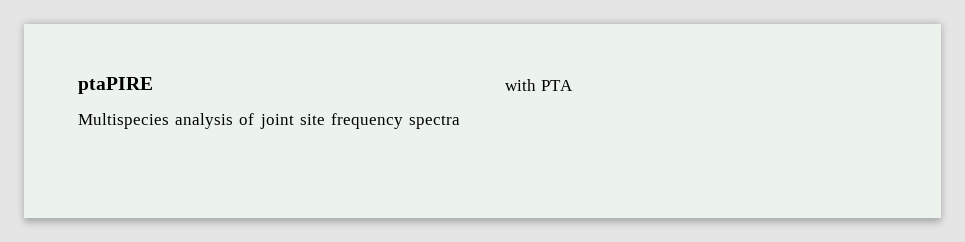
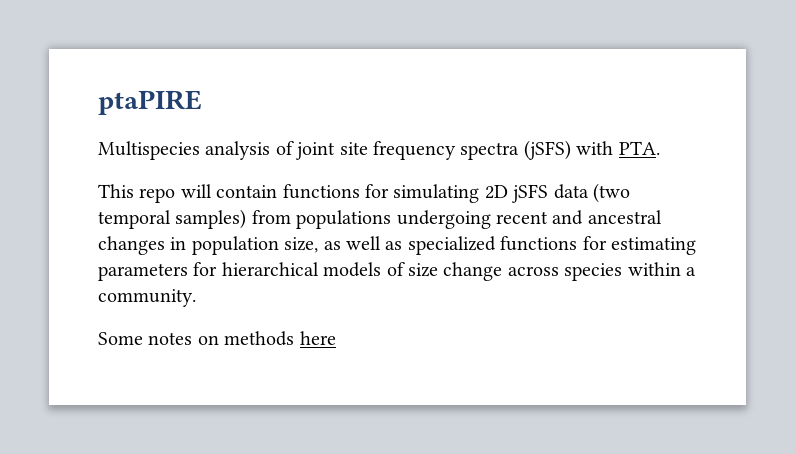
[505,79,573,91] with PTA -> [523,140,660,160] [98,183,630,203] [98,209,662,229] [98,236,696,255] [98,262,696,281] [98,289,196,307] [98,331,336,346] (jSFS) with PTA. // This repo will contain functions for simulating 2D jSFS data (two temporal samples) from populations undergoing recent and ancestral changes in population size, as well as specialized functions for estimating parameters for hierarchical models of size change across species within a community. // Some notes on methods here

